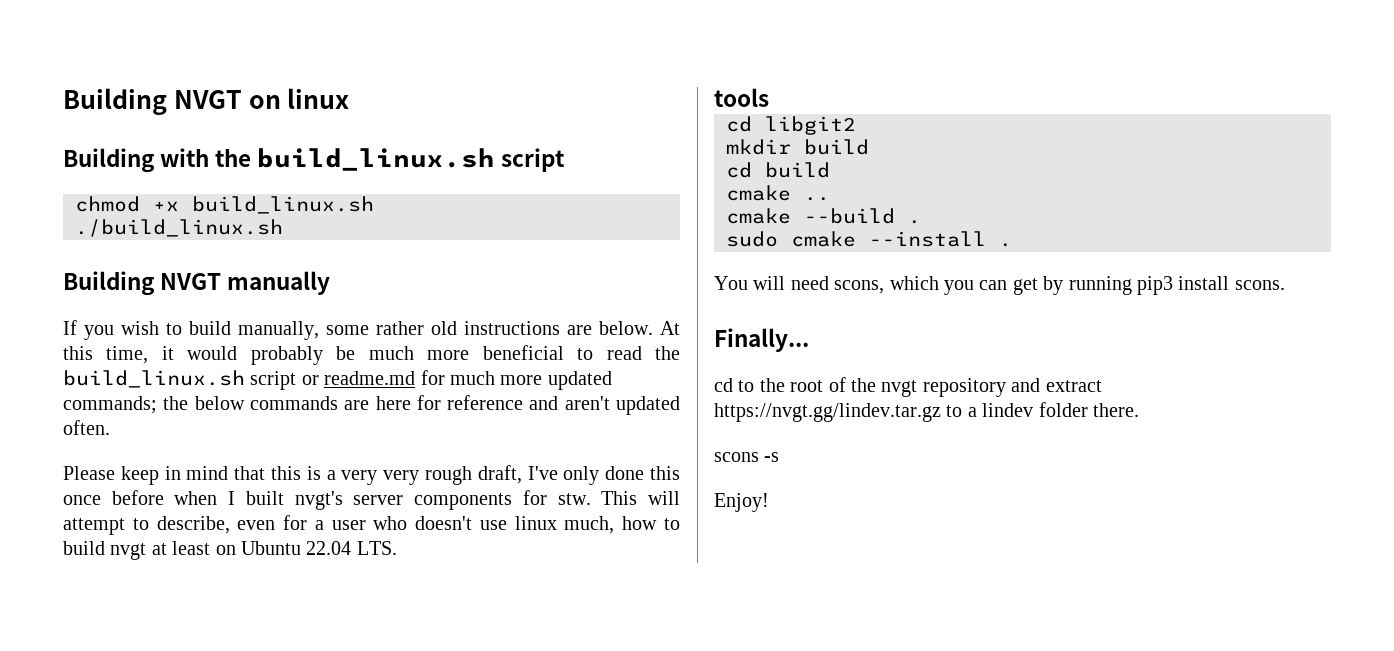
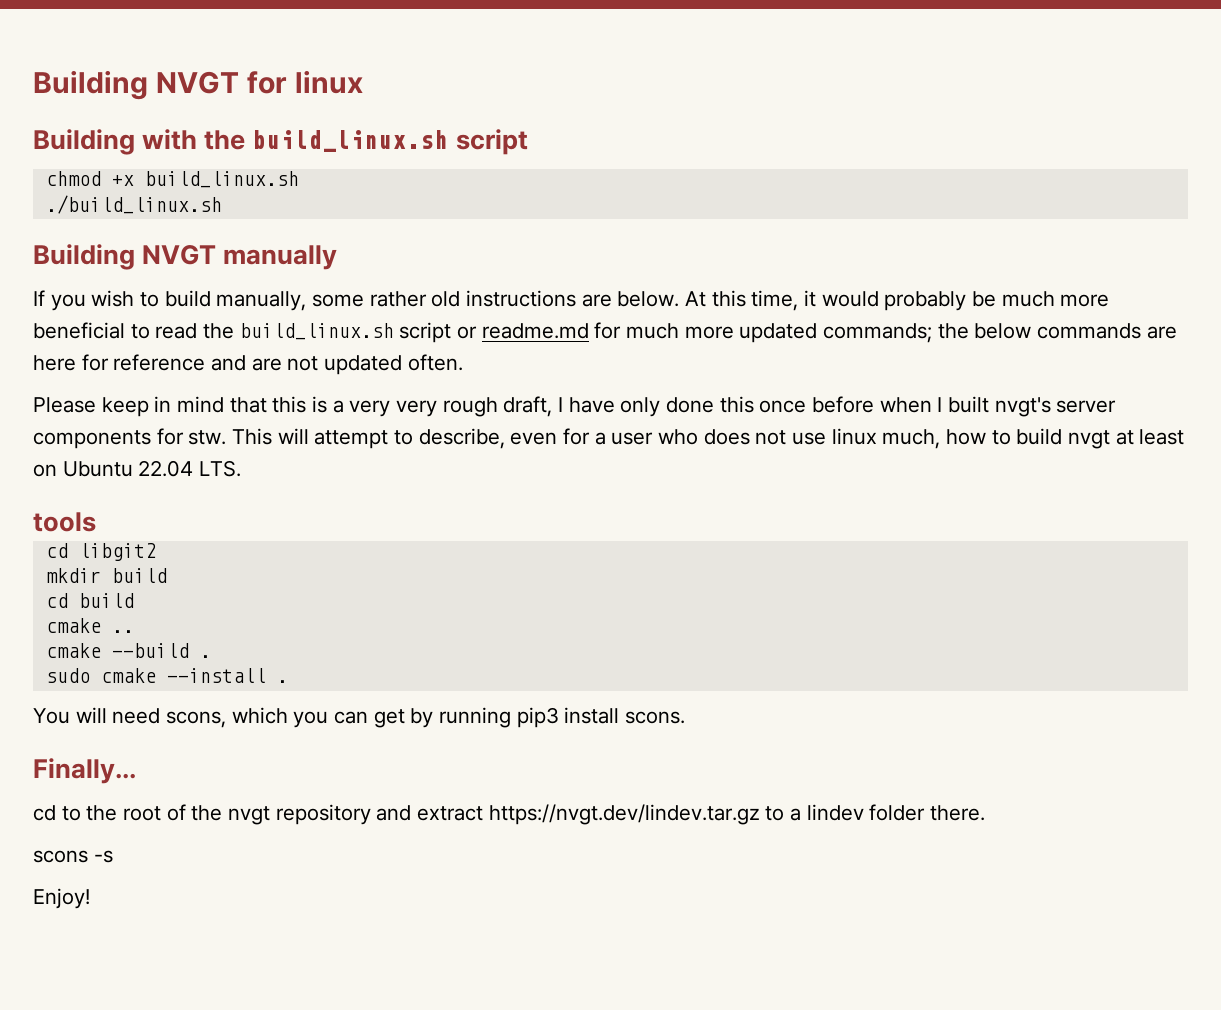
[63,88,281,115] Building NVGT on -> [33,70,287,100] Building NVGT for
[564,396,610,410] aren't -> [251,356,319,371] are not
[527,466,558,480] I've -> [558,397,615,413] I have
[415,516,473,530] doesn't -> [703,429,787,445] does not
[714,403,941,422] https://nvgt.gg/lindev.tar.gz -> [488,804,760,825] https://nvgt.dev/lindev.tar.gz

